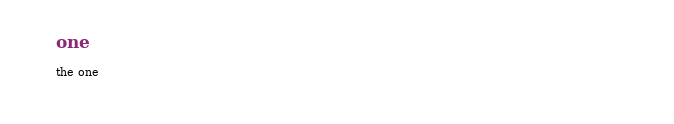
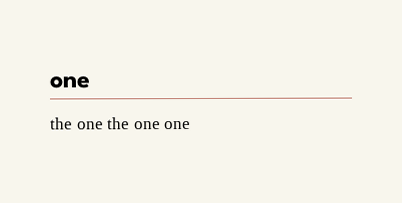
(99, 73) none -> [107,117,192,130] the one one

